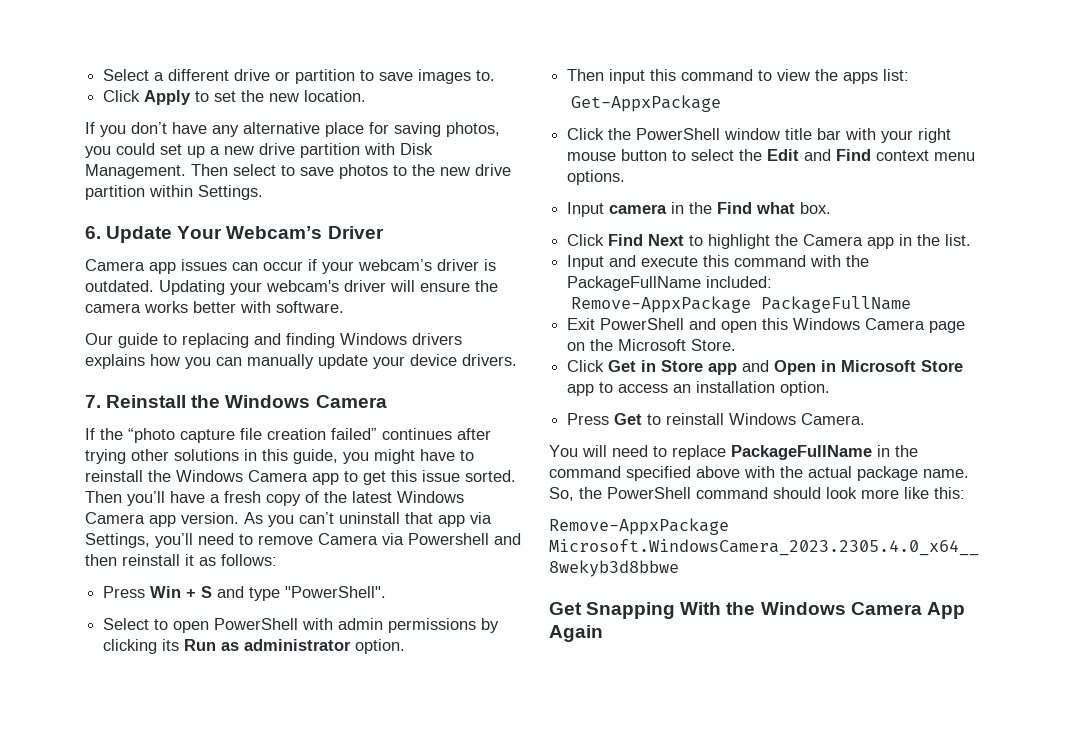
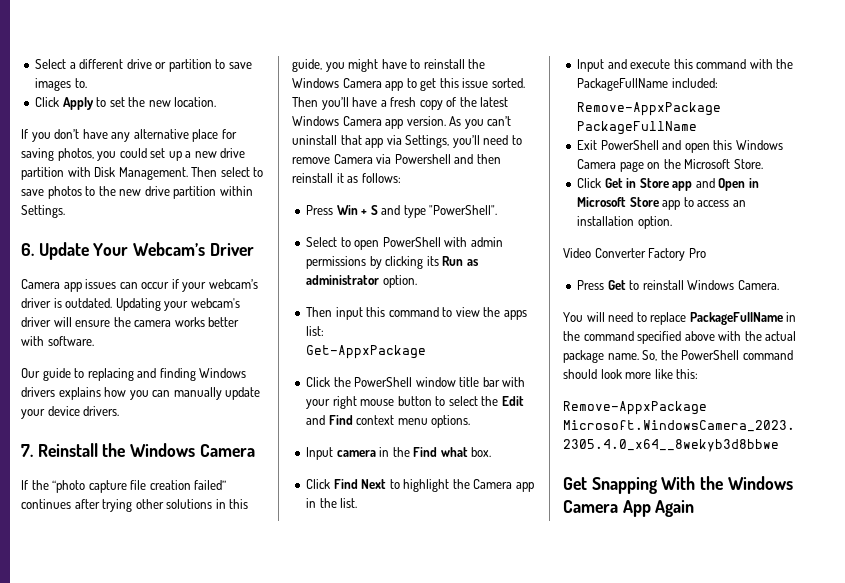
(831, 388) none -> [563,248,706,261] // Video Converter Factory Pro

